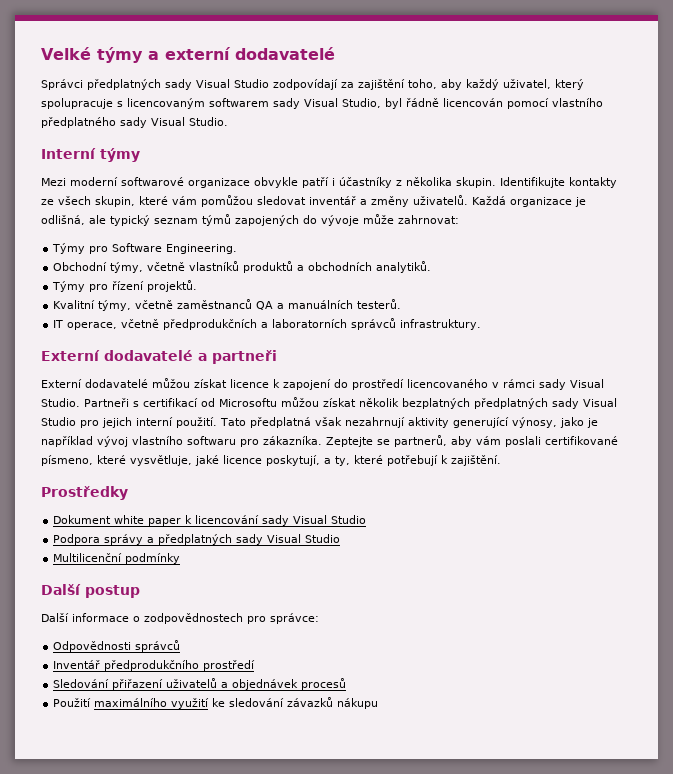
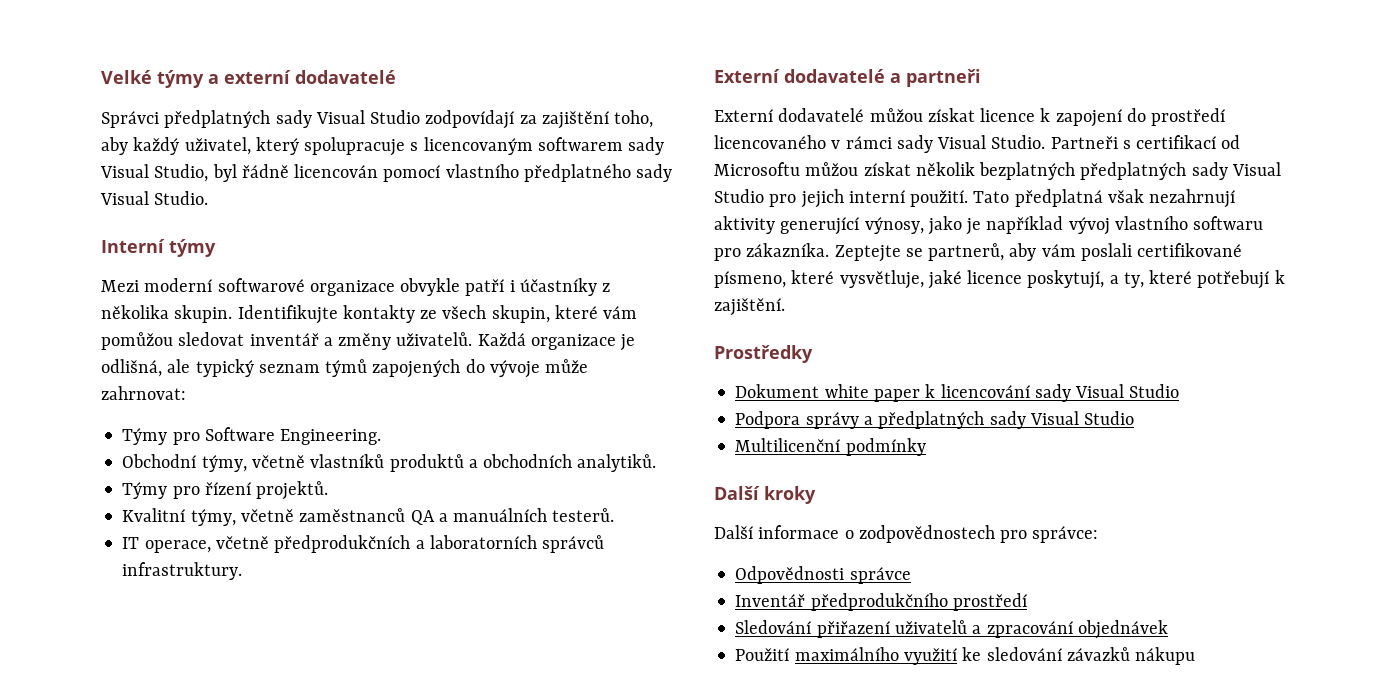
[85,585,140,598] postup -> [764,486,816,504] kroky
[135,640,181,652] správců -> [849,567,911,584] správce
(229, 685) none -> [986,621,1073,638] zpracování
[301,678,347,690] procesů -> (1168, 629) none

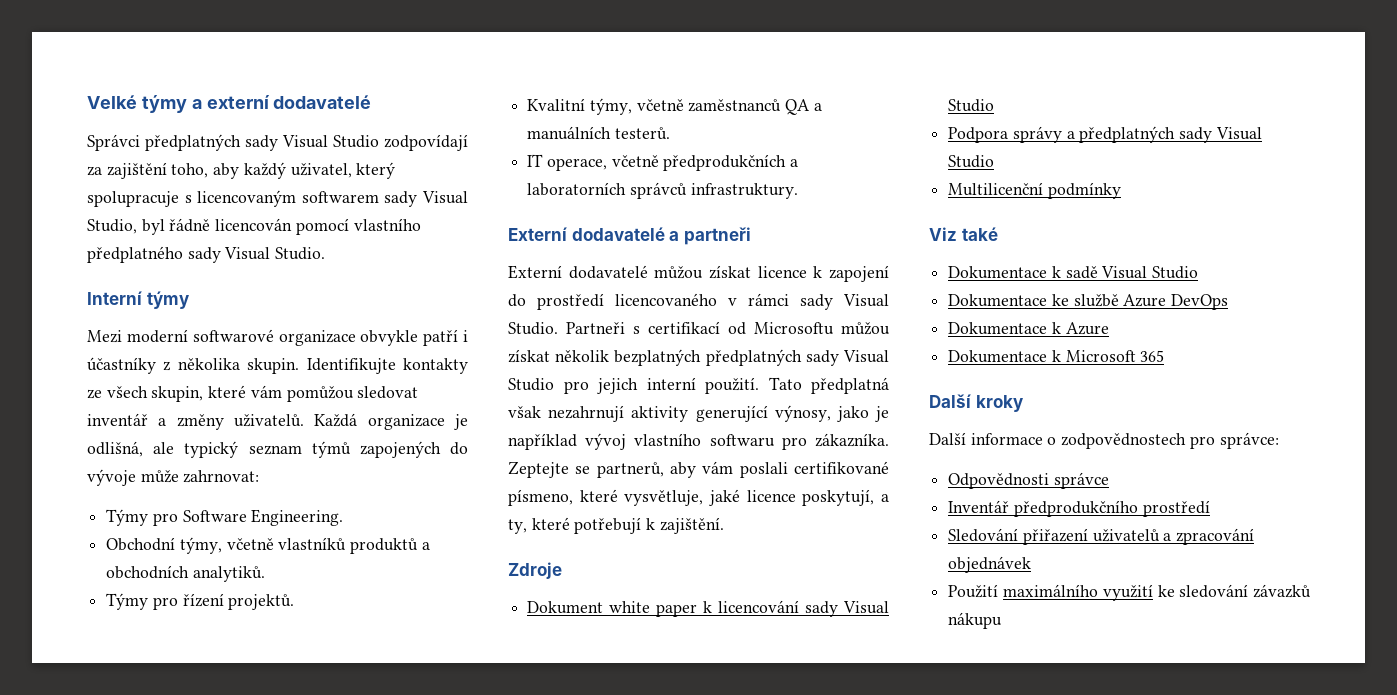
[714,345,813,363] Prostředky -> [508,562,562,579] Zdroje
(926, 447) none -> [929,227,998,241] [948,266,1199,279] [948,294,1229,310] [948,322,1109,335] [948,350,1165,363] // Viz také // Dokumentace k sadě Visual Studio // Dokumentace ke službě Azure DevOps // Dokumentace k Azure // Dokumentace k Microsoft 365

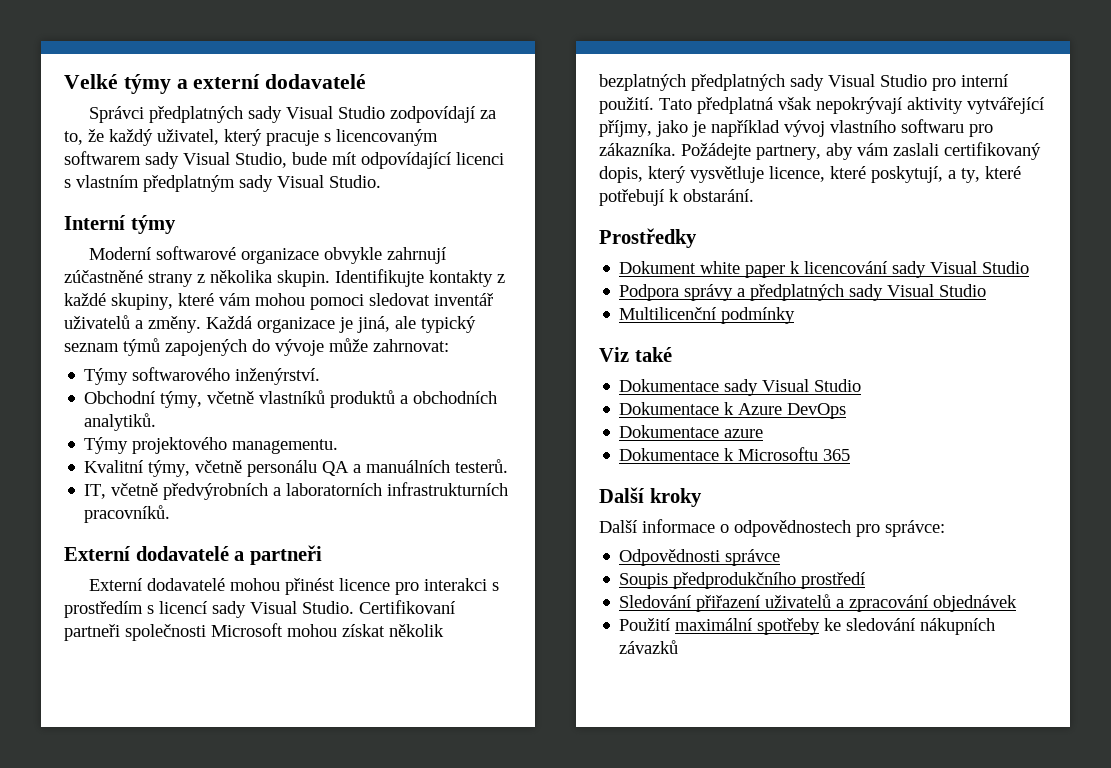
[106,162,240,179] zajištění toho, aby -> [64,129,104,145] to, že
[87,191,179,207] spolupracuje -> [266,130,319,146] pracuje
[141,218,421,235] [87,246,183,263] byl řádně licencován pomocí vlastního předplatného -> [292,152,504,169] [64,175,235,192] bude mít odpovídající licenci s vlastním předplatným
[87,329,188,343] Mezi moderní -> [88,247,151,260] Moderní
[423,329,468,346] [87,357,156,374] patří i účastníky -> [386,247,446,264] [64,270,193,287] zahrnují zúčastněné strany
[87,385,419,402] [87,413,304,430] ze všech skupin, které vám pomůžou sledovat inventář a změny uživatelů. -> [497,274,505,283] [64,293,494,310] [64,315,201,333] z každé skupiny, které vám mohou pomoci sledovat inventář uživatelů a změny.
[87,441,143,457] odlišná, -> [357,316,390,333] jiná,
[152,509,344,526] pro Software Engineering. -> [132,367,321,385] softwarového inženýrství.
[152,593,295,610] pro řízení projektů. -> [132,437,339,454] projektového managementu.
[688,99,782,112] zaměstnanců -> [247,460,318,477] personálu
[527,154,799,171] [527,182,798,199] IT operace, včetně předprodukčních a laboratorních správců infrastruktury. -> [84,482,509,500] [84,505,171,523] IT, včetně předvýrobních a laboratorních infrastrukturních pracovníků.
[654,265,889,282] [508,293,889,310] [508,321,890,335] můžou získat licence k zapojení do prostředí licencovaného v rámci sady Visual Studio. Partneři s certifikací od Microsoftu můžou -> [229,578,499,595] [64,600,455,618] [64,623,337,641] mohou přinést licence pro interakci s prostředím s licencí sady Visual Studio. Certifikovaní partneři společnosti Microsoft mohou
[597,378,638,394] jejich -> (956, 84) none
[548,405,831,422] nezahrnují aktivity generující výnosy, -> [816,97,1044,114] [599,120,652,137] nepokrývají aktivity vytvářející příjmy,
[508,461,889,478] [508,489,796,506] Zeptejte se partnerů, aby vám poslali certifikované písmeno, které vysvětluje, jaké licence -> [681,142,1041,160] [599,166,866,183] Požádejte partnery, aby vám zaslali certifikovaný dopis, který vysvětluje licence, které
[659,517,724,534] [508,562,562,579] zajištění. // Zdroje -> [683,189,754,202] [599,228,697,248] obstarání. // Prostředky
[1051,266,1098,279] k sadě -> [724,379,759,396] sady
[1051,294,1119,307] ke službě -> [724,402,735,415] k
[1051,322,1109,335] [948,350,1136,363] k Azure // Dokumentace k Microsoft -> [724,429,764,438] [619,447,819,461] azure // Dokumentace k Microsoftu
[1061,433,1187,449] zodpovědnostech -> [734,520,851,537] odpovědnostech
[948,500,1010,513] Inventář -> [619,573,669,589] Soupis
[1003,584,1311,601] [948,612,1003,629] maximálního využití ke sledování závazků nákupu -> [675,618,996,635] [619,640,679,654] maximální spotřeby ke sledování nákupních závazků

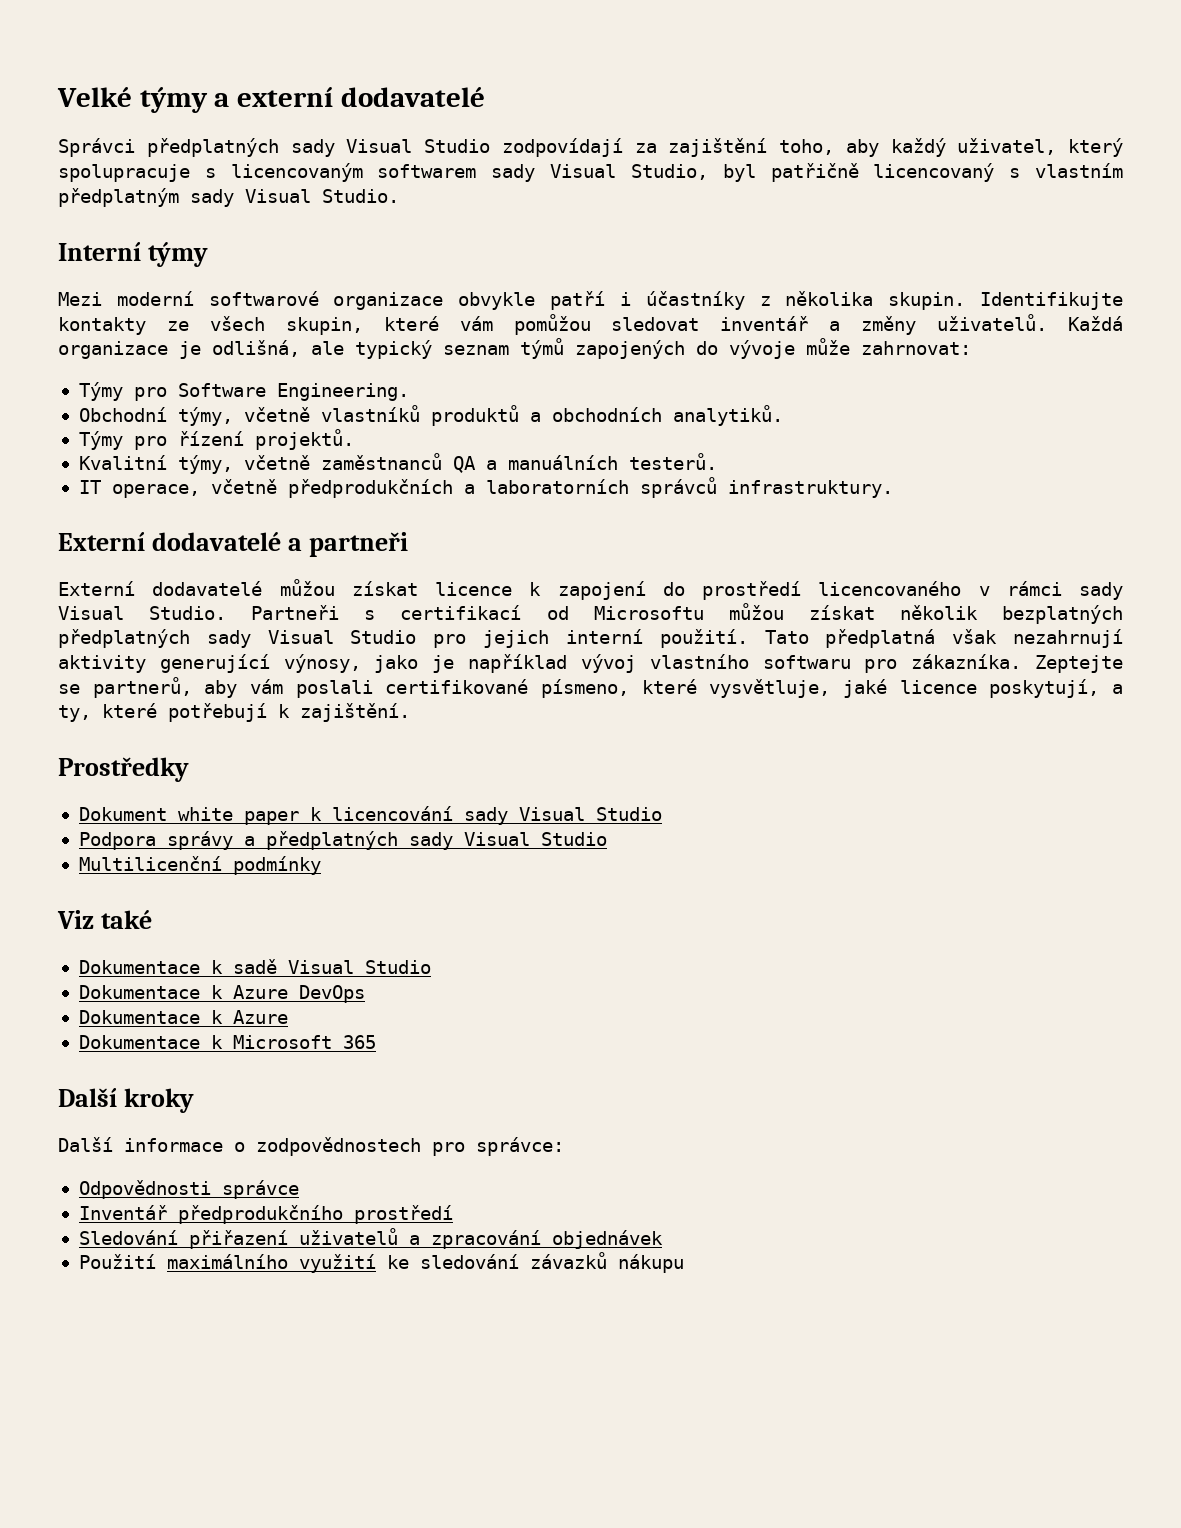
[64,129,104,145] to, že -> [668,138,879,157] zajištění toho, aby
[266,130,319,146] pracuje -> [58,164,190,182] spolupracuje
[292,152,504,169] bude mít odpovídající licenci -> [722,163,995,182] byl patřičně licencovaný
[88,247,151,260] Moderní -> [58,291,194,306] Mezi moderní
[386,247,446,264] [64,270,193,287] zahrnují zúčastněné strany -> [550,291,745,310] patří i účastníky
[497,274,505,283] [64,293,494,310] [64,315,201,333] z každé skupiny, které vám mohou pomoci sledovat inventář uživatelů a změny. -> [166,314,1048,335] ze všech skupin, které vám pomůžou sledovat inventář a změny uživatelů.
[357,316,390,333] jiná, -> [212,340,300,357] odlišná,
[132,367,321,385] softwarového inženýrství. -> [133,383,409,401] pro Software Engineering.
[132,437,339,454] projektového managementu. -> [133,429,354,450] pro řízení projektů.
[247,460,318,477] personálu -> [320,453,442,470] zaměstnanců
[84,482,509,500] [84,505,171,523] IT, včetně předvýrobních a laboratorních infrastrukturních pracovníků. -> [78,477,893,498] IT operace, včetně předprodukčních a laboratorních správců infrastruktury.
[229,578,499,595] [64,600,455,618] [64,623,337,641] mohou přinést licence pro interakci s prostředím s licencí sady Visual Studio. Certifikovaní partneři společnosti Microsoft mohou -> [279,579,1123,600] [58,603,784,620] můžou získat licence k zapojení do prostředí licencovaného v rámci sady Visual Studio. Partneři s certifikací od Microsoftu můžou
(956, 84) none -> [483,630,550,648] jejich
[816,97,1044,114] [599,120,652,137] nepokrývají aktivity vytvářející příjmy, -> [1013,629,1124,648] [58,654,361,673] nezahrnují aktivity generující výnosy,
[681,142,1041,160] [599,166,866,183] Požádejte partnery, aby vám zaslali certifikovaný dopis, který vysvětluje licence, které -> [1035,655,1124,673] [58,677,977,698] Zeptejte se partnerů, aby vám poslali certifikované písmeno, které vysvětluje, jaké licence
[683,189,754,202] obstarání. -> [300,703,410,722] zajištění.
[724,379,759,396] sady -> [210,959,277,974] k sadě
[724,429,764,438] [619,447,819,461] azure // Dokumentace k Microsoftu -> [210,1010,288,1024] [78,1035,332,1049] k Azure // Dokumentace k Microsoft
[734,520,851,537] odpovědnostech -> [256,1137,421,1156] zodpovědnostech
[619,573,669,589] Soupis -> [78,1205,167,1220] Inventář
[675,618,996,635] [619,640,679,654] maximální spotřeby ke sledování nákupních závazků -> [166,1252,684,1273] maximálního využití ke sledování závazků nákupu

